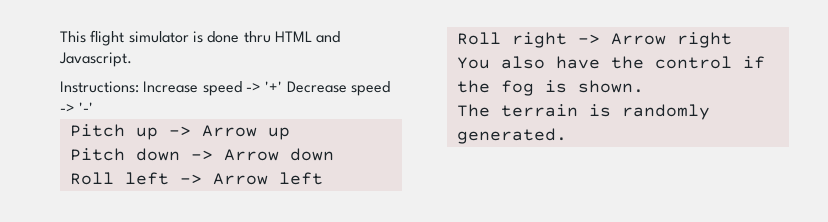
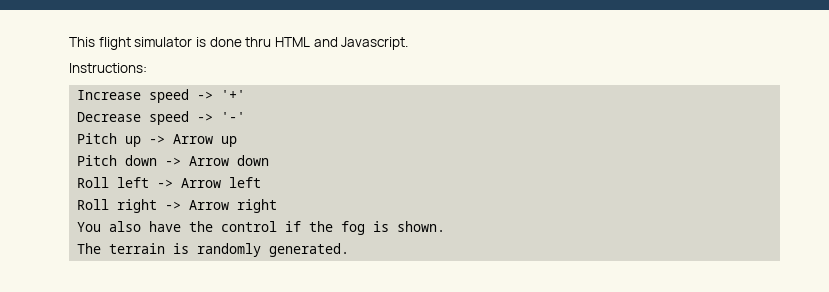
(139, 87) none -> (147, 68) //
(283, 86) none -> (246, 95) //

